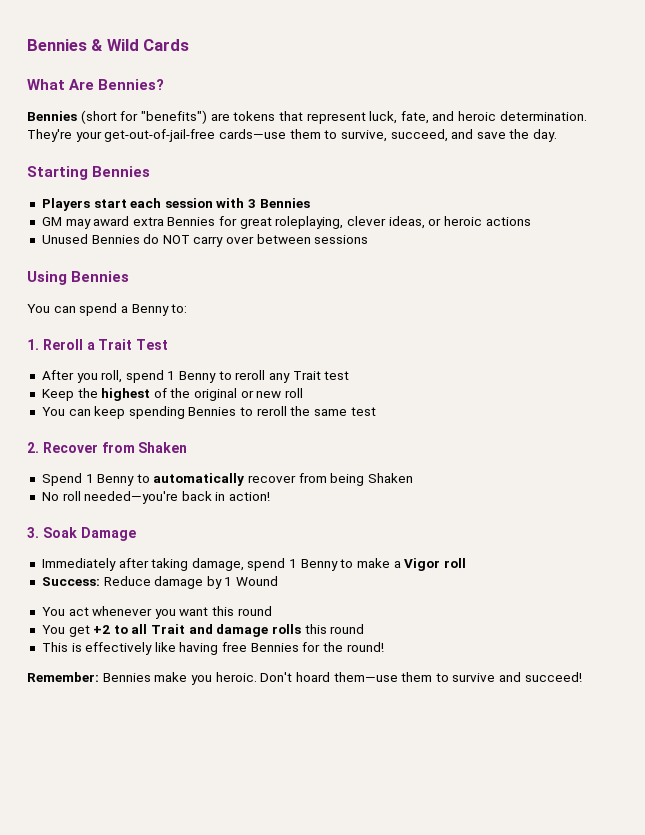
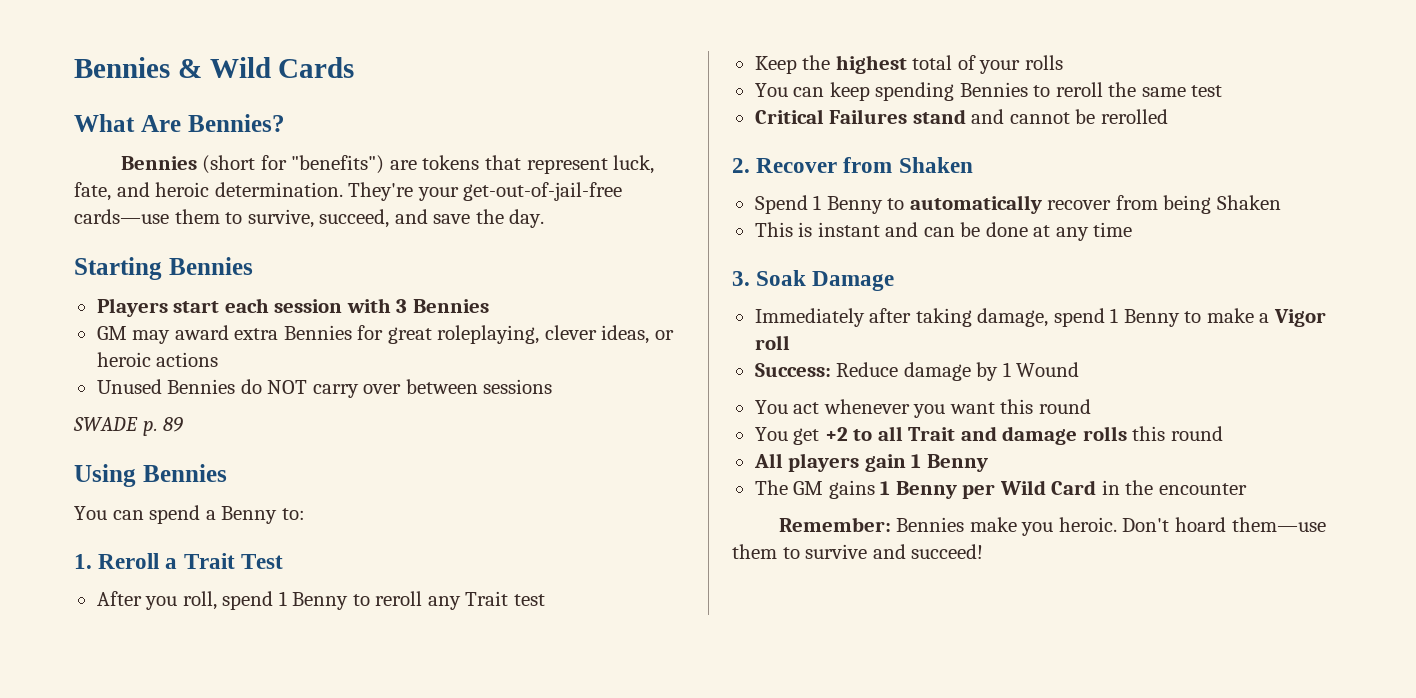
(369, 239) none -> [73,417,184,436] // SWADE p. 89
[153,388,304,401] of the original or new roll -> [912,55,1063,74] total of your rolls
(376, 411) none -> [754,109,1168,124] // Critical Failures stand and cannot be rerolled
[41,491,271,504] No roll needed—you're back in action! -> [754,222,1133,241] This is instant and can be done at any time
[41,642,384,655] This is effectively like having free Bennies for the round! -> [753,453,988,472] [754,480,1247,499] All players gain 1 Benny // The GM gains 1 Benny per Wild Card in the encounter

